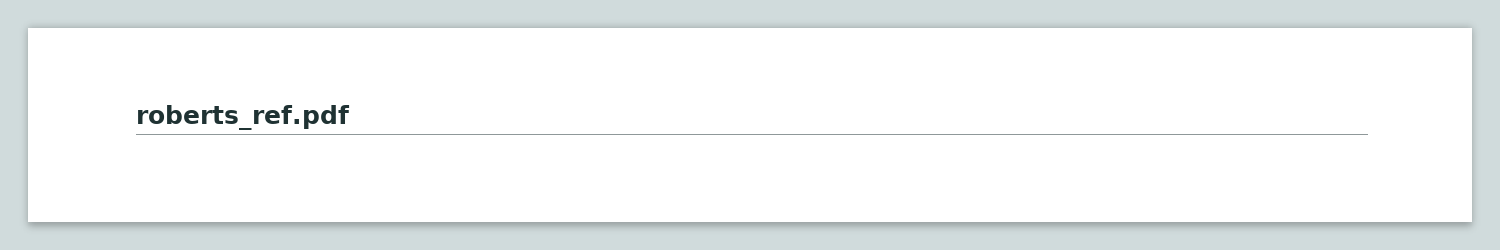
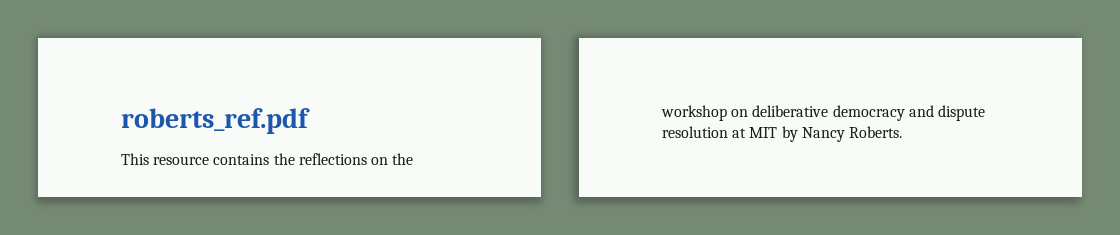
(350, 117) none -> [121,153,414,165] [661,105,985,121] [662,126,902,142] // This resource contains the reflections on the workshop on deliberative democracy and dispute resolution at MIT by Nancy Roberts.

